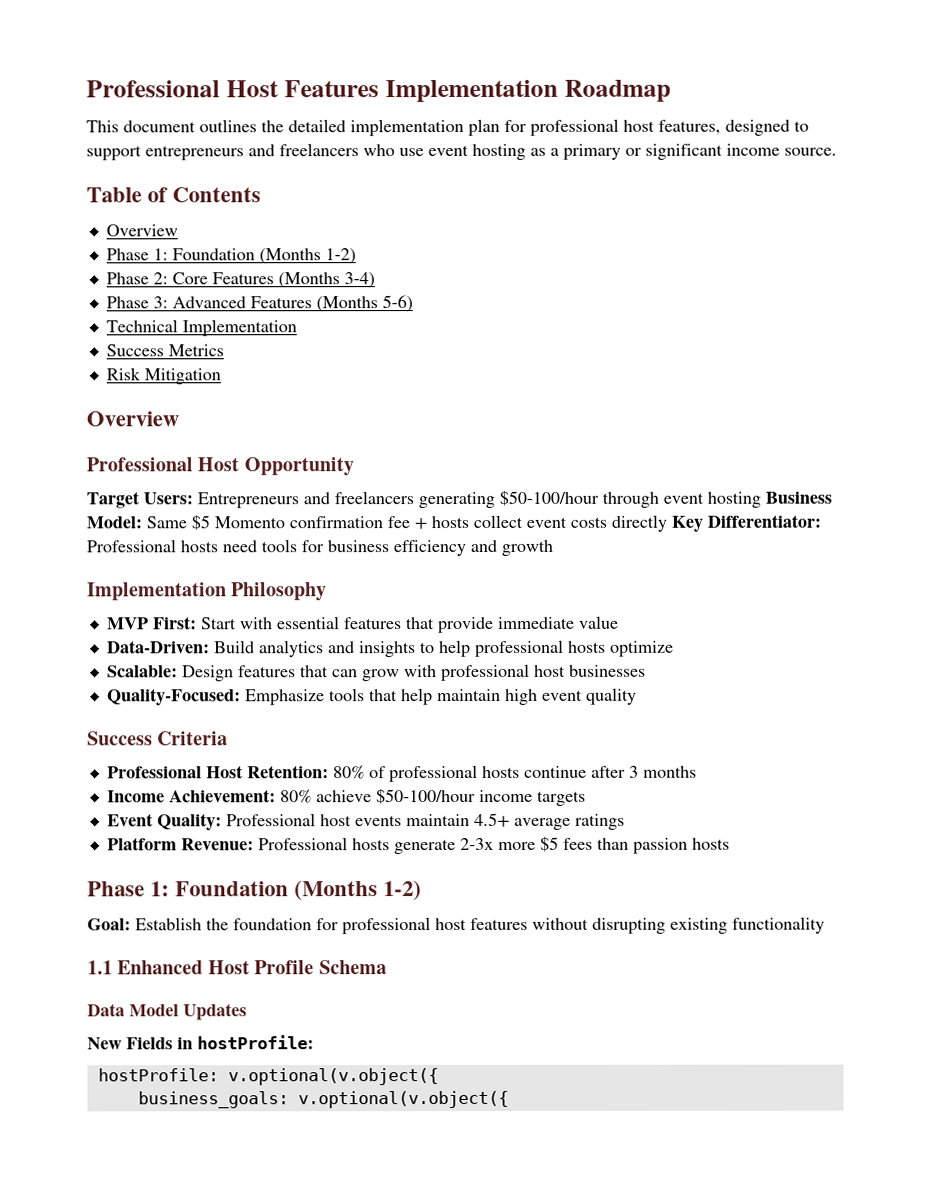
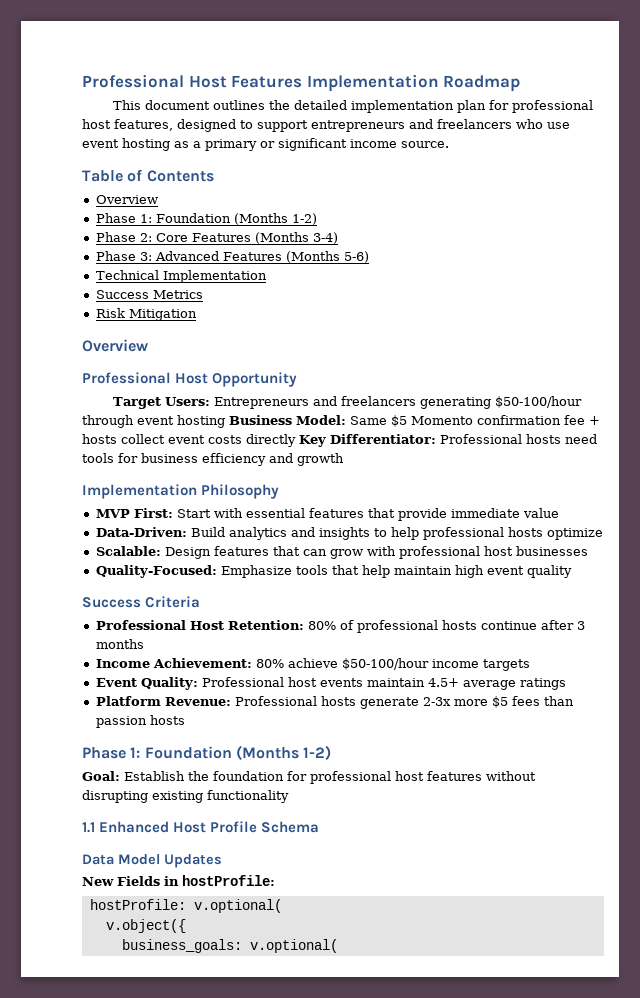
[227,1068,439,1086] v.optional(v.object({ -> [193,899,282,913] [105,919,186,933] v.optional( // v.object({
[297,1090,509,1109] v.optional(v.object({ -> [249,939,338,953] v.optional(

